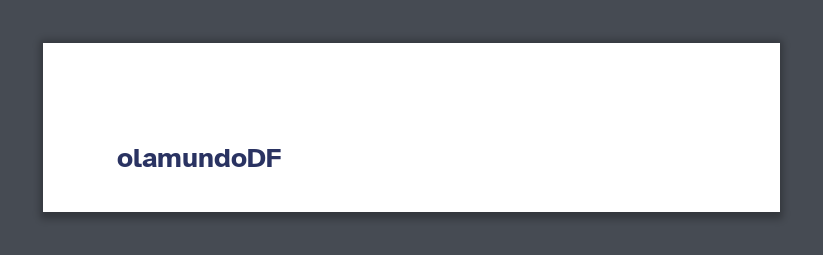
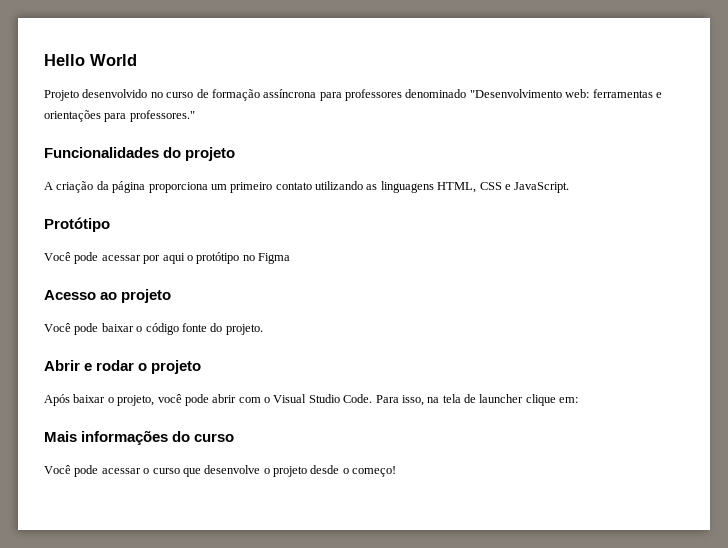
[117,149,281,167] olamundoDF -> [44,54,137,66] [44,89,662,101] [44,110,195,122] [44,147,236,161] [44,181,570,193] [44,217,110,232] [44,252,290,264] [44,289,172,303] [44,323,263,335] [44,360,202,374] [44,394,579,406] [44,430,235,445] [44,465,397,477] Hello World // Projeto desenvolvido no curso de formação assíncrona para professores denominado "Desenvolvimento web: ferramentas e orientações para professores." // Funcionalidades do projeto // A criação da página proporciona um primeiro contato utilizando as linguagens HTML, CSS e JavaScript. // Protótipo // Você pode acessar por aqui o protótipo no Figma // Acesso ao projeto // Você pode baixar o código fonte do projeto. // Abrir e rodar o projeto // Após baixar o projeto, você pode abrir com o Visual Studio Code. Para isso, na tela de launcher clique em: // Mais informações do curso // Você pode acessar o curso que desenvolve o projeto desde o começo!

